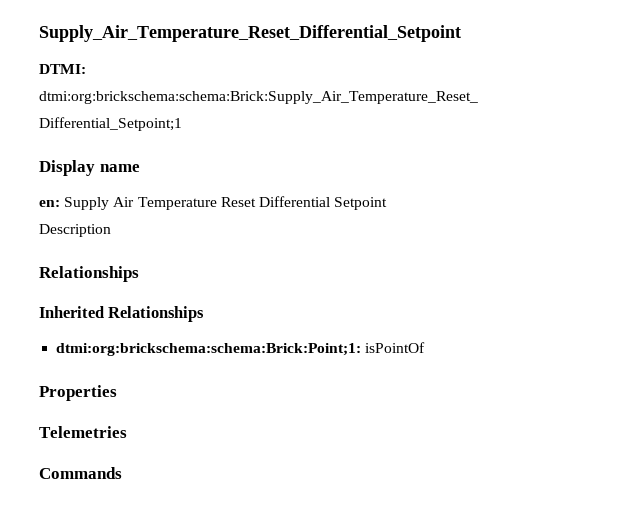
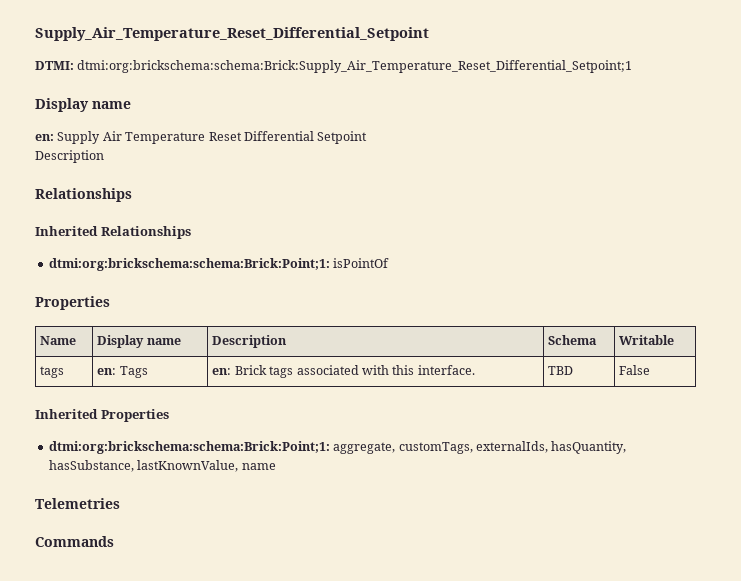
(117, 393) none -> [40,336,77,345] [97,335,181,348] [212,335,288,348] [548,335,598,345] [619,335,675,345] [40,366,65,378] [97,366,148,378] [212,365,475,378] [548,366,574,375] [619,365,651,375] [35,409,169,422] [48,441,627,454] [48,460,276,472] // Name | Display name | Description | Schema | Writable // tags | en: Tags | en: Brick tags associated with this interface. | TBD | False // Inherited Properties // dtmi:org:brickschema:schema:Brick:Point;1: aggregate, customTags, externalIds, hasQuantity, hasSubstance, lastKnownValue, name

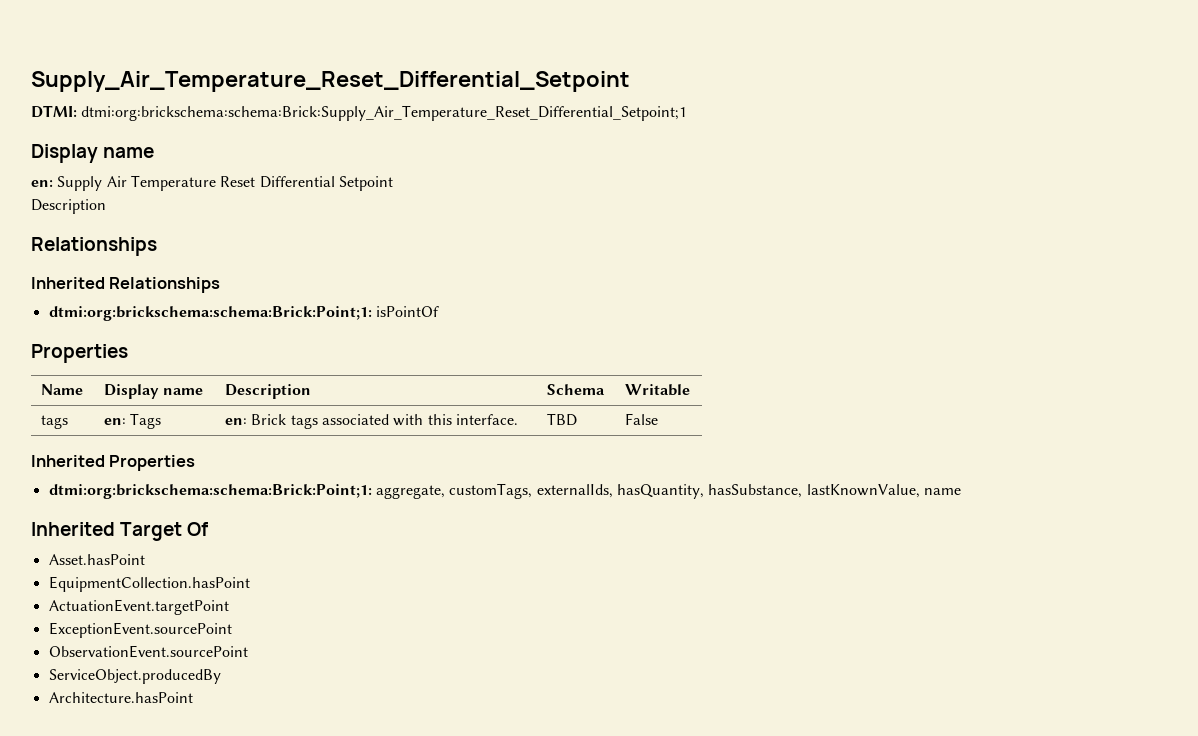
[35,498,120,509] [35,536,114,547] Telemetries // Commands -> [31,522,209,541] [48,554,145,565] [48,576,250,592] [48,599,229,615] [48,622,232,638] [48,645,248,658] [48,669,221,684] [48,692,193,703] Inherited Target Of // Asset.hasPoint // EquipmentCollection.hasPoint // ActuationEvent.targetPoint // ExceptionEvent.sourcePoint // ObservationEvent.sourcePoint // ServiceObject.producedBy // Architecture.hasPoint

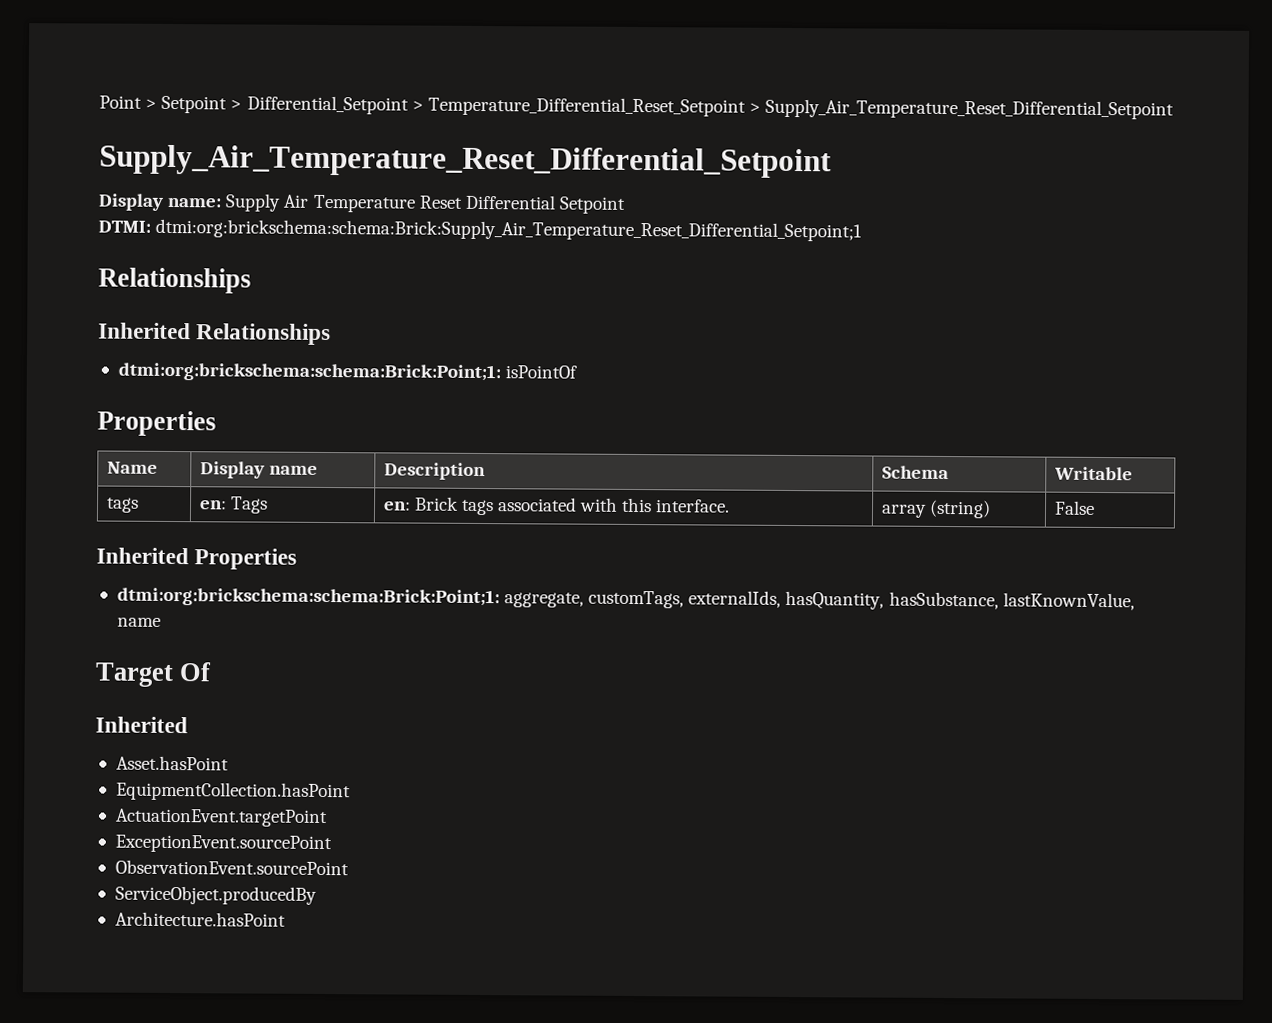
[31,71,630,92] [31,105,687,121] [31,144,155,163] [31,180,53,187] Supply_Air_Temperature_Reset_Differential_Setpoint // DTMI: dtmi:org:brickschema:schema:Brick:Supply_Air_Temperature_Reset_Differential_Setpoint;1 // Display name // en: -> [99,95,1175,120] [99,144,832,179] [98,193,223,211] Point > Setpoint > Differential_Setpoint > Temperature_Differential_Reset_Setpoint > Supply_Air_Temperature_Reset_Differential_Setpoint // Supply_Air_Temperature_Reset_Differential_Setpoint // Display name:
[31,199,106,214] Description -> [98,218,863,242] DTMI: dtmi:org:brickschema:schema:Brick:Supply_Air_Temperature_Reset_Differential_Setpoint;1
[547,413,578,426] TBD -> [880,499,991,519] array (string)
[31,522,115,536] Inherited -> (161, 622) none
(209, 529) none -> [95,716,188,734] // Inherited

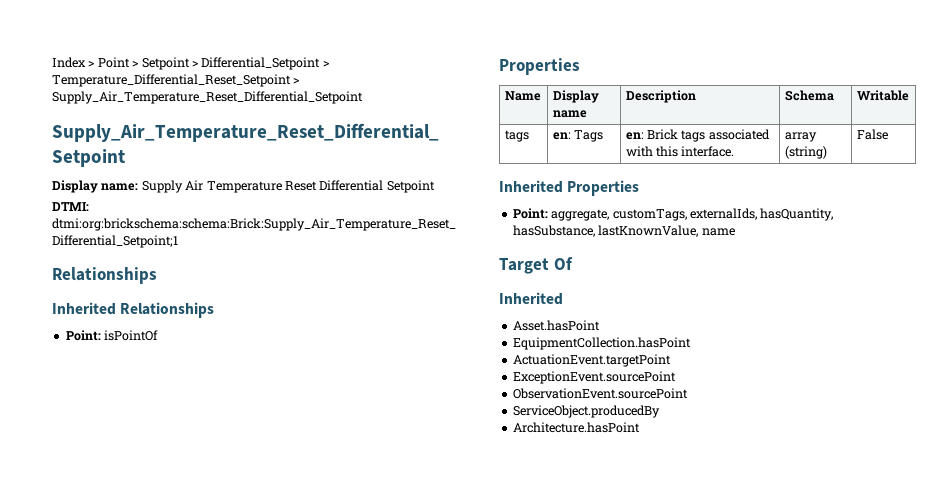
(99, 102) none -> [52,57,95,68] Index >
[117,362,501,383] dtmi:org:brickschema:schema:Brick:Point;1: -> [65,330,101,341] Point:
[116,587,500,608] dtmi:org:brickschema:schema:Brick:Point;1: -> [512,208,548,219] Point:

